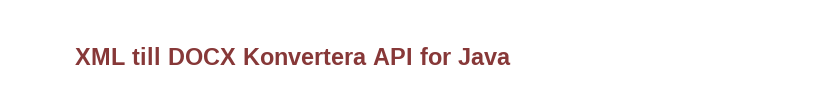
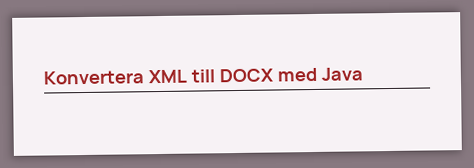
(75, 56) none -> [43,70,144,85] Konvertera
[243,47,451,65] Konvertera API for -> [276,67,317,82] med

